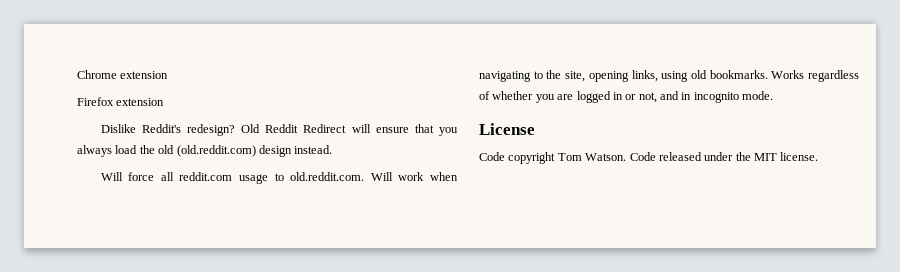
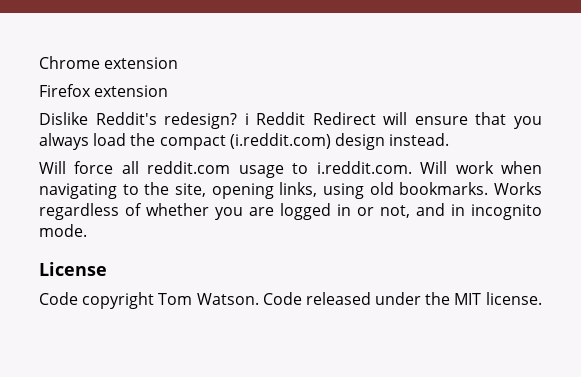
[241,124,261,133] Old -> [244,113,249,125] i
[158,145,256,157] old (old.reddit.com) -> [159,133,331,150] compact (i.reddit.com)
[290,172,365,181] old.reddit.com. -> [316,161,412,174] i.reddit.com.

